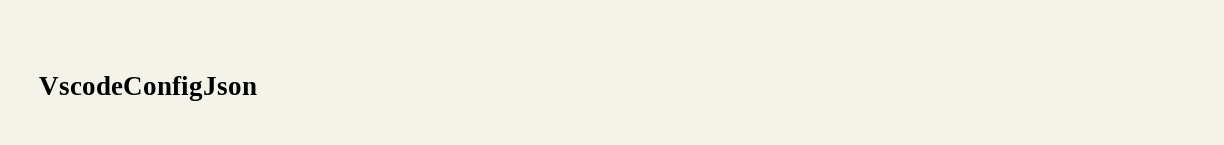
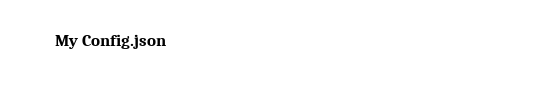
[39,76,257,101] VscodeConfigJson -> [55,34,167,49] My Config.json

